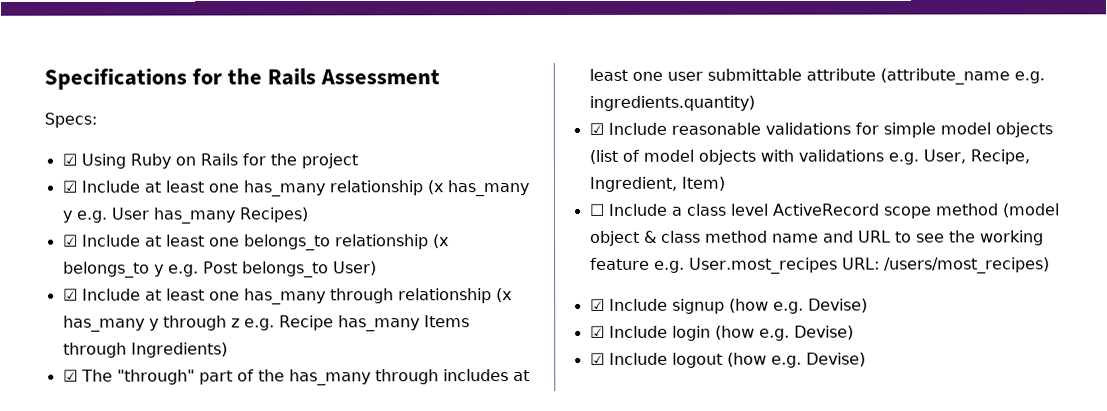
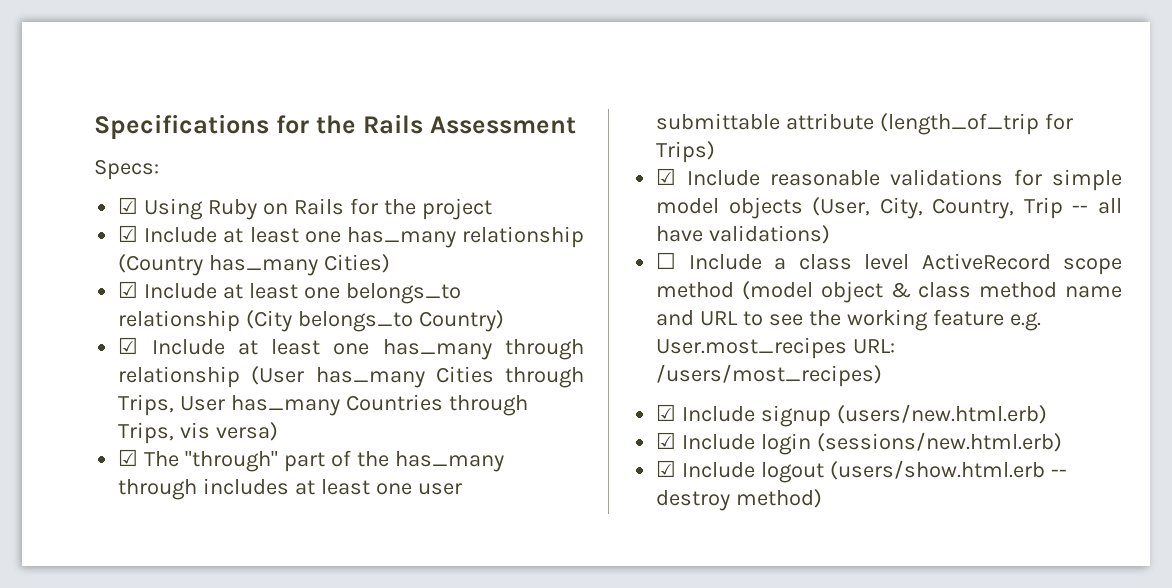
[426,180,529,197] [62,207,309,224] (x has_many y e.g. User has_many Recipes) -> [118,254,391,276] (Country has_many Cities)
[432,234,449,249] [62,261,377,278] (x belongs_to y e.g. Post belongs_to User) -> [246,310,505,332] (City belongs_to Country)
[495,288,512,303] [62,315,470,332] [62,342,228,358] (x has_many y through z e.g. Recipe has_many Items through Ingredients) -> [251,366,584,388] [118,394,528,416] [118,422,279,444] (User has_many Cities through Trips, User has_many Countries through Trips, vis versa)
[879,68,1045,85] [588,95,755,111] (attribute_name e.g. ingredients.quantity) -> [880,113,1074,135] [656,141,716,163] (length_of_trip for Trips)
[588,149,1030,165] [588,176,725,192] (list of model objects with validations e.g. User, Recipe, Ingredient, Item) -> [812,197,1122,219] [656,225,831,244] (User, City, Country, Trip -- all have validations)
[728,298,868,314] (how e.g. Devise) -> [837,404,1048,424] (users/new.html.erb)
[714,325,854,341] (how e.g. Devise) -> [817,432,1063,452] (sessions/new.html.erb)
[726,352,866,368] (how e.g. Devise) -> [830,460,1067,480] [656,489,823,511] (users/show.html.erb -- destroy method)

